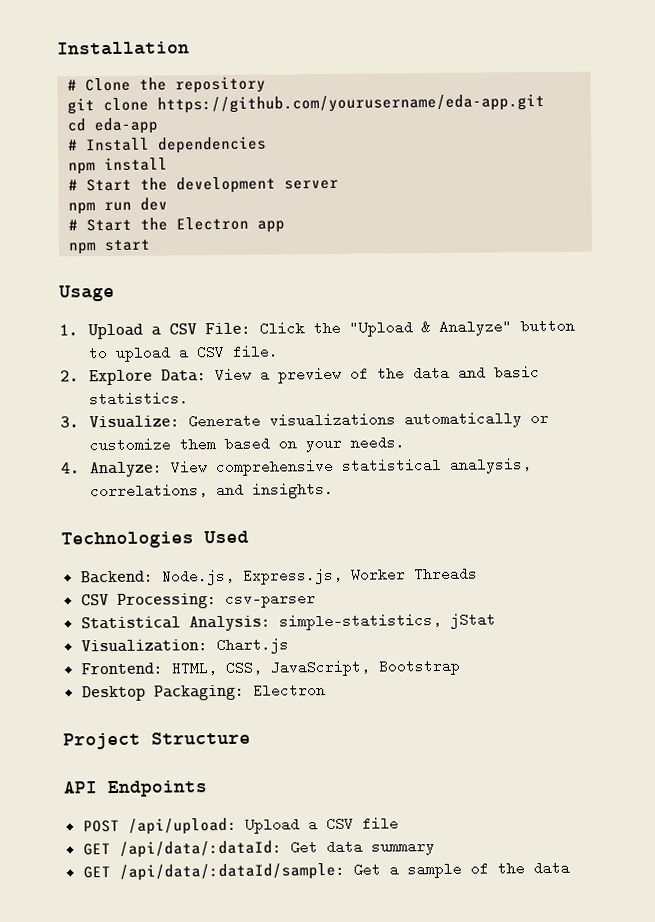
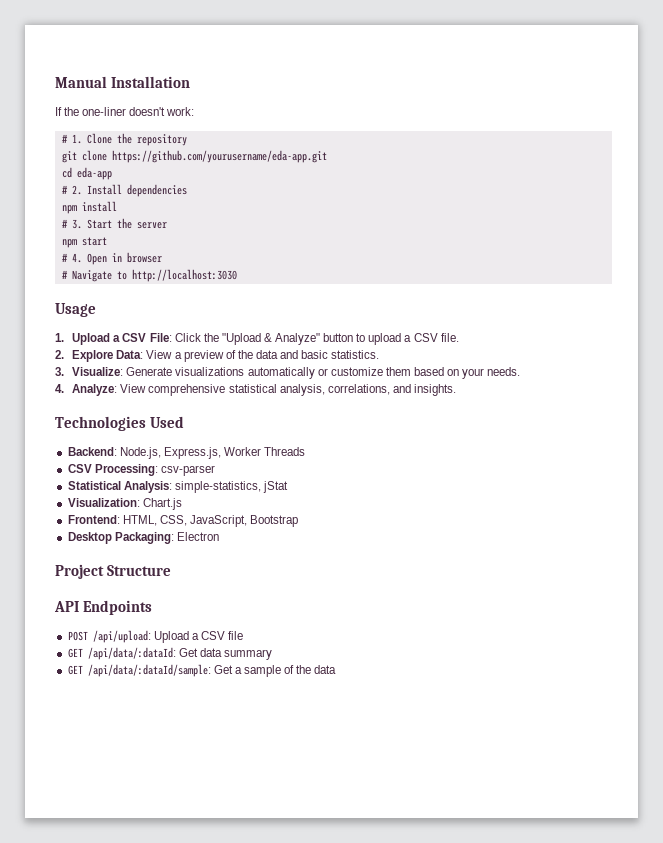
(57, 48) none -> [55,76,107,88] Manual
[67,79,78,91] // # -> [55,107,195,116] [61,134,82,144] // If the one-liner doesn't work: // # 1.
(79, 145) none -> [71,185,82,195] 2.
[86,176,277,194] Start the development -> [71,218,132,229] 3. Start the
[104,197,169,212] [68,216,286,233] [68,239,152,255] run dev // # Start the Electron app // npm start -> [81,237,107,246] [61,252,162,265] [61,269,237,282] start // # 4. Open in browser // # Navigate to http://localhost:3030

